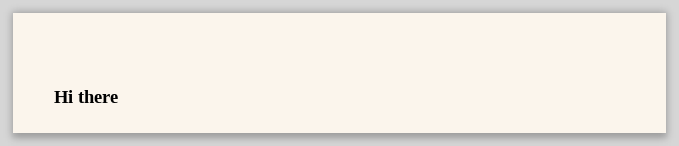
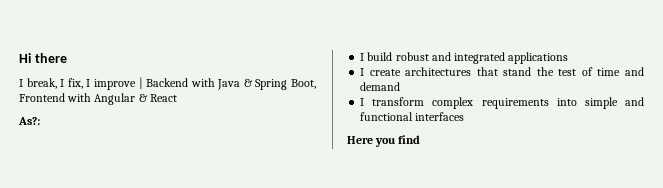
(118, 96) none -> [19,77,316,90] [19,93,177,105] [18,117,40,125] [360,52,569,64] [360,67,644,76] [360,82,401,91] [360,97,644,109] [360,112,465,121] [347,135,421,147] // I break, I fix, I improve | Backend with Java & Spring Boot, Frontend with Angular & React // As?: // I build robust and integrated applications // I create architectures that stand the test of time and demand // I transform complex requirements into simple and functional interfaces // Here you find

